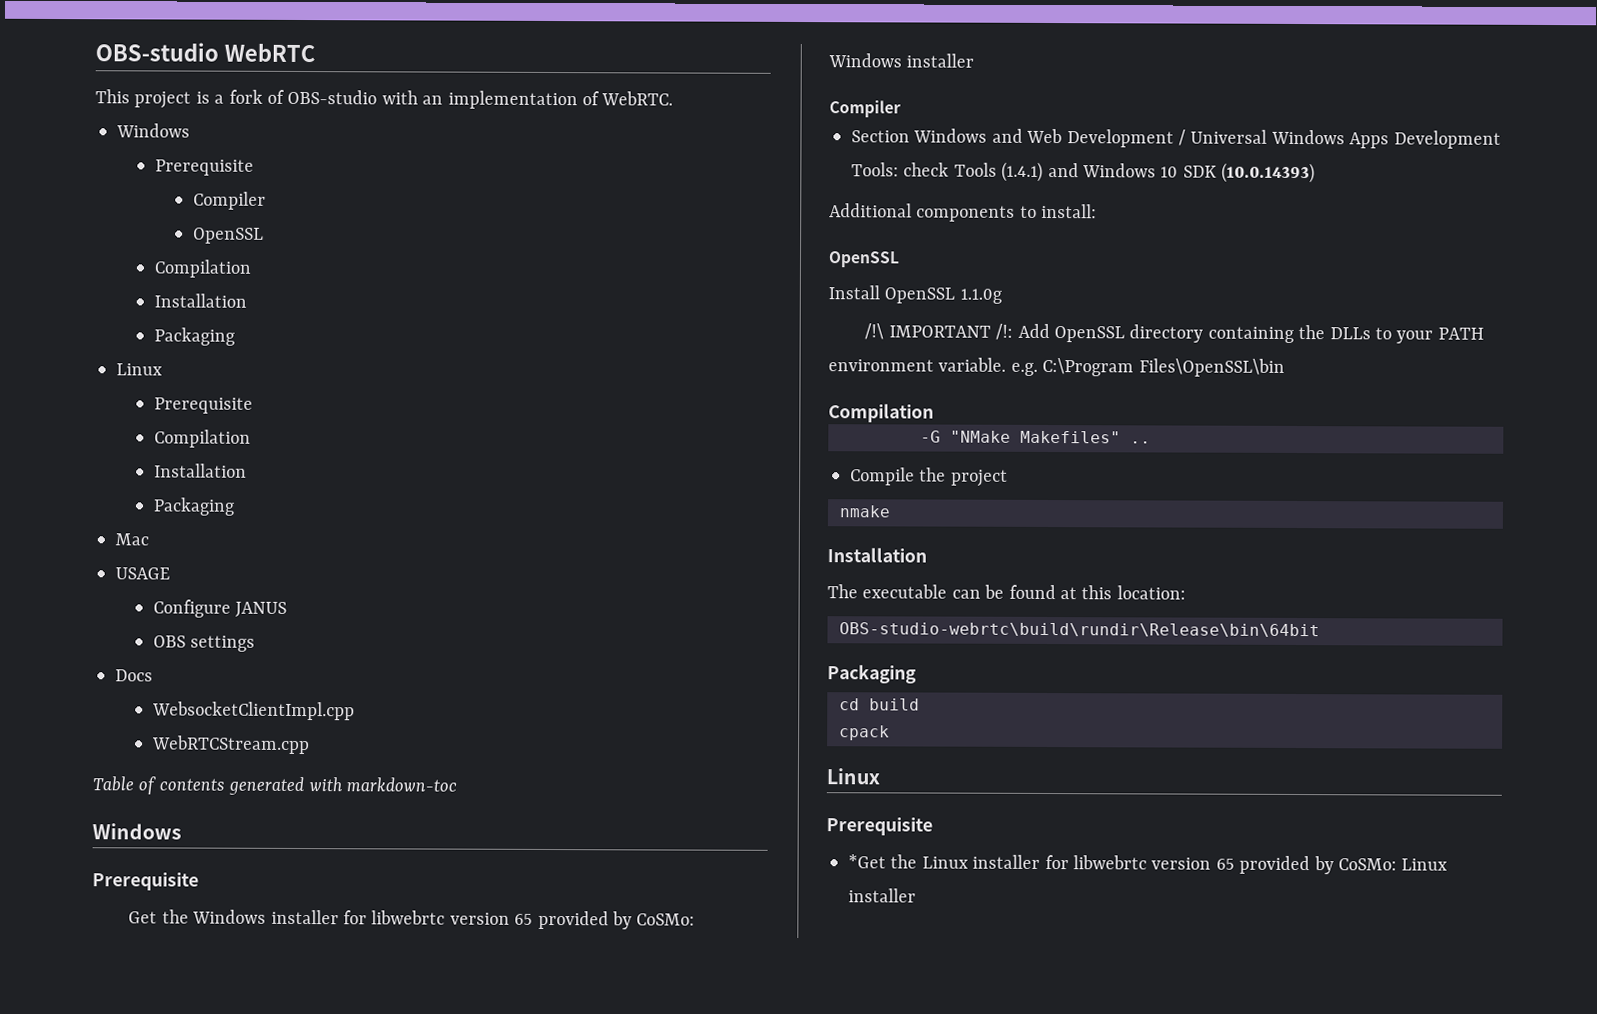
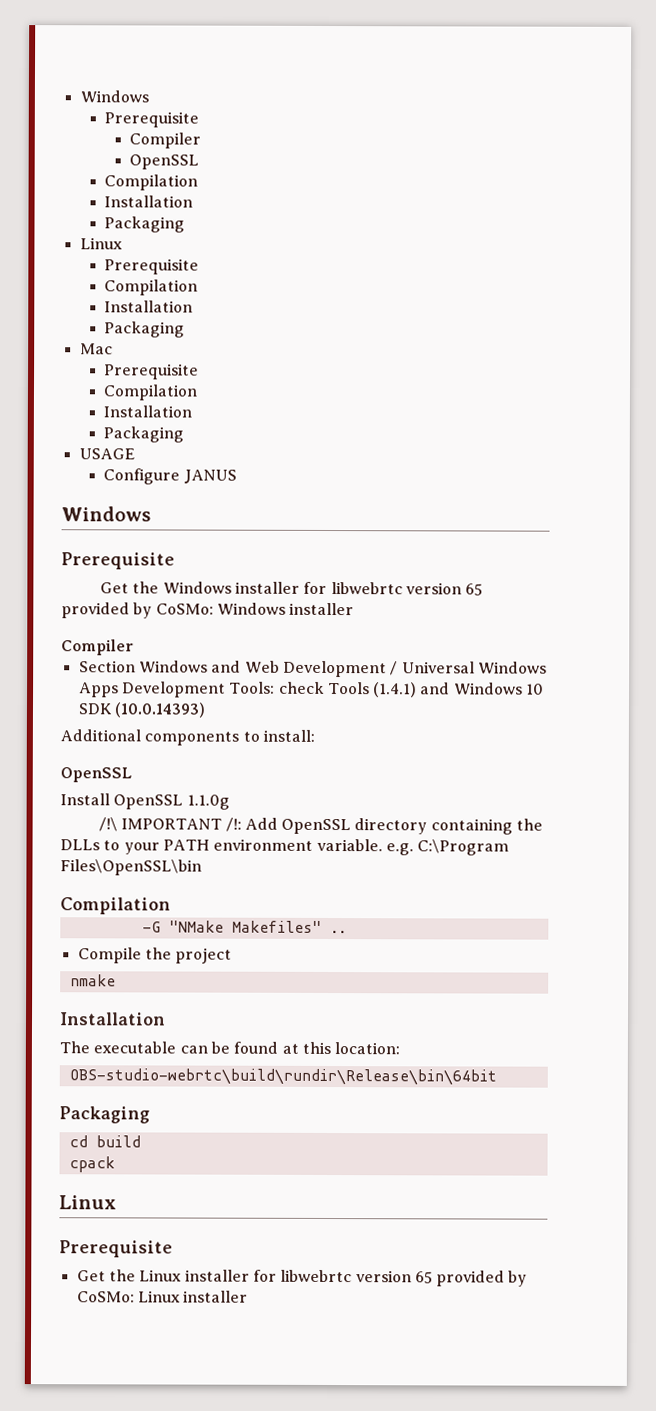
[95,42,315,63] [95,89,674,110] OBS-studio WebRTC // This project is a fork of OBS-studio with an implementation of WebRTC. // -> (79, 96) none
(149, 539) none -> [104,363,200,380] [103,384,199,401] [103,405,193,418] [103,426,185,443] // Prerequisite // Compilation // Installation // Packaging
[152,635,256,652] [115,669,153,682] [151,701,355,721] [151,735,310,755] [92,776,457,796] // OBS settings // Docs // WebsocketClientImpl.cpp // WebRTCStream.cpp // Table of contents generated with markdown-toc -> (237, 476) none
[848,854,886,869] *Get -> [76,1270,106,1282] Get

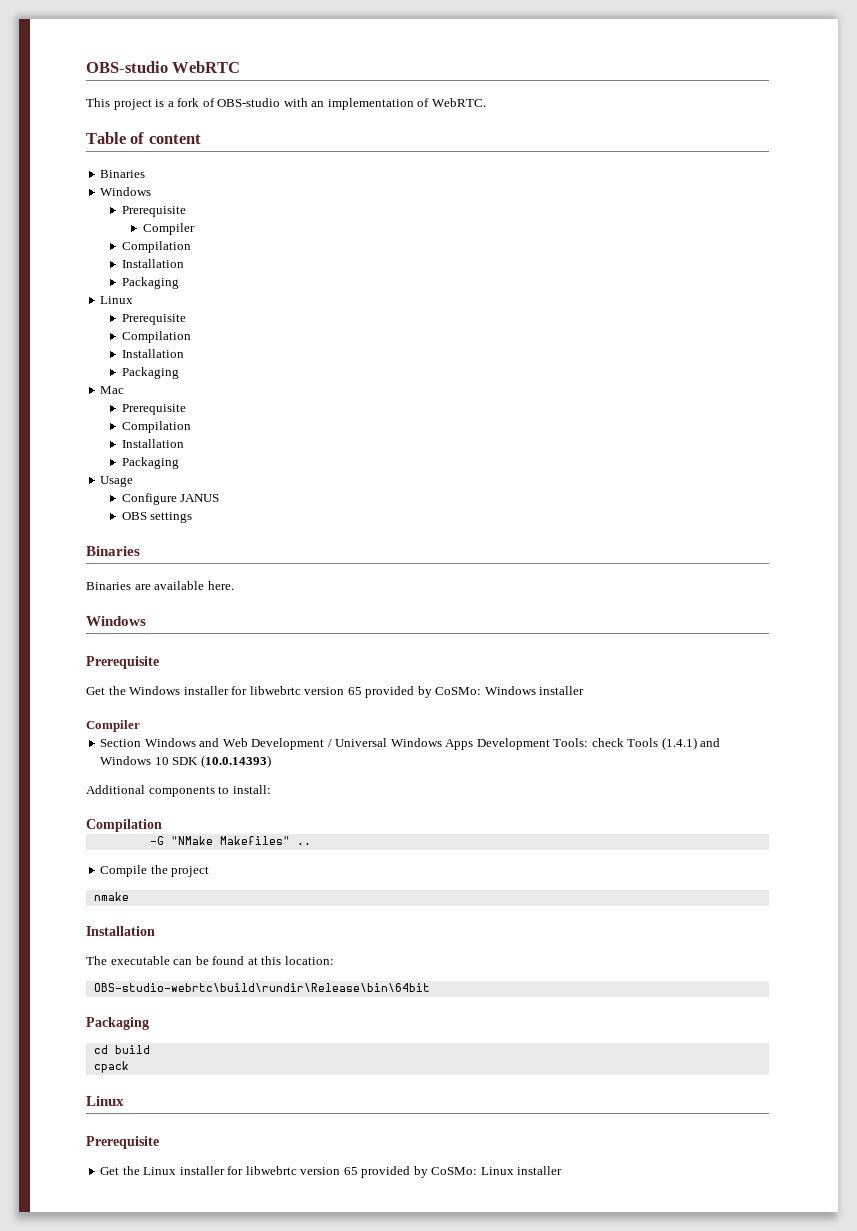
(79, 96) none -> [86,61,241,73] [86,98,486,110] [86,132,201,144] [100,170,146,178] OBS-studio WebRTC // This project is a fork of OBS-studio with an implementation of WebRTC. // Table of content // Binaries //
[128,154,199,170] // OpenSSL -> (195, 229) none
[78,448,135,460] USAGE -> [100,476,134,487] Usage
(237, 476) none -> [121,512,193,523] [86,546,140,556] [86,581,234,590] // OBS settings // Binaries // Binaries are available here.
[60,767,132,783] [60,793,230,810] [98,817,544,835] [60,838,510,856] [60,859,202,876] // OpenSSL // Install OpenSSL 1.1.0g // /!\ IMPORTANT /!: Add OpenSSL directory containing the DLLs to your PATH environment variable. e.g. C:\Program Files\OpenSSL\bin -> (271, 789) none

